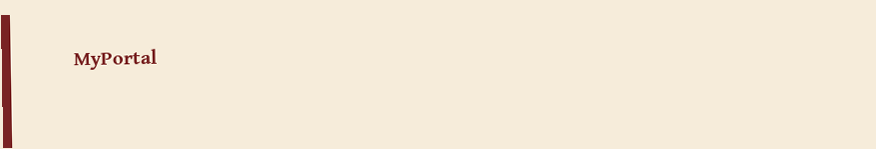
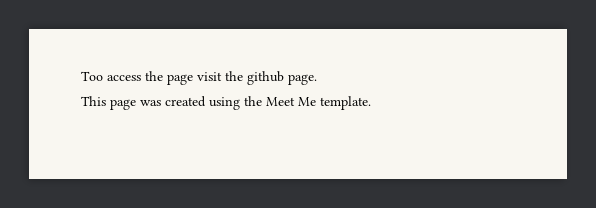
[73,48,157,71] MyPortal -> [81,71,317,85] [81,96,371,110] Too access the page visit the github page. // This page was created using the Meet Me template.

